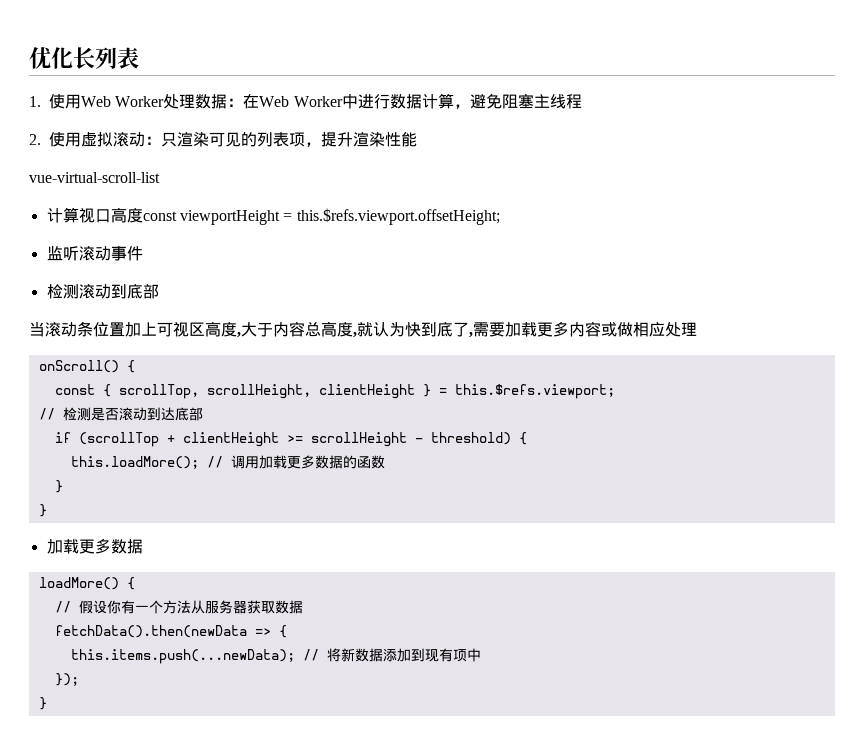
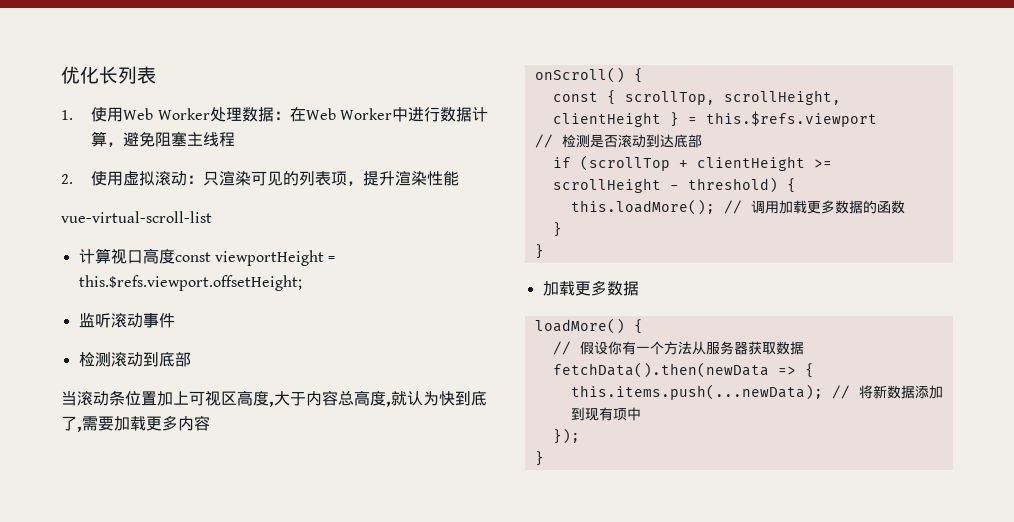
[601,322,697,337] 或做相应处理 -> (210, 423) none
[454,384,615,399] this.$refs.viewport; -> [705,111,877,127] this.$refs.viewport

